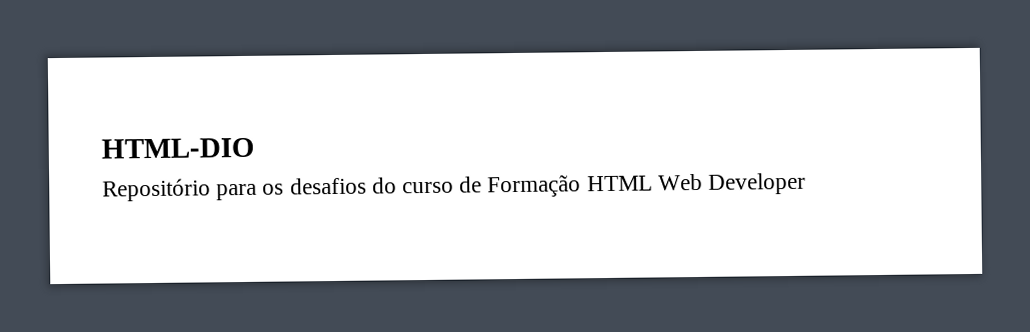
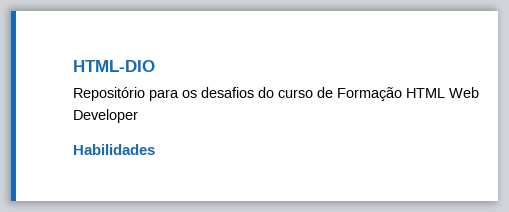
(807, 183) none -> [73,144,155,155] // Habilidades

